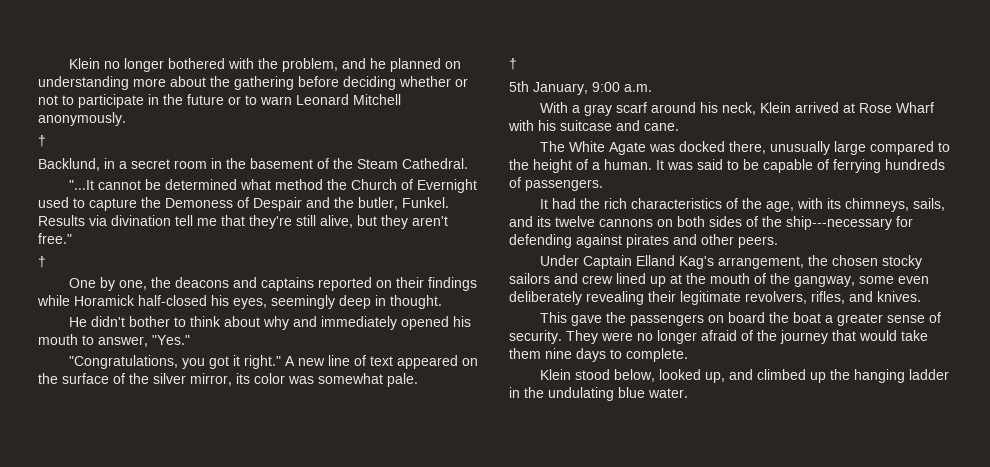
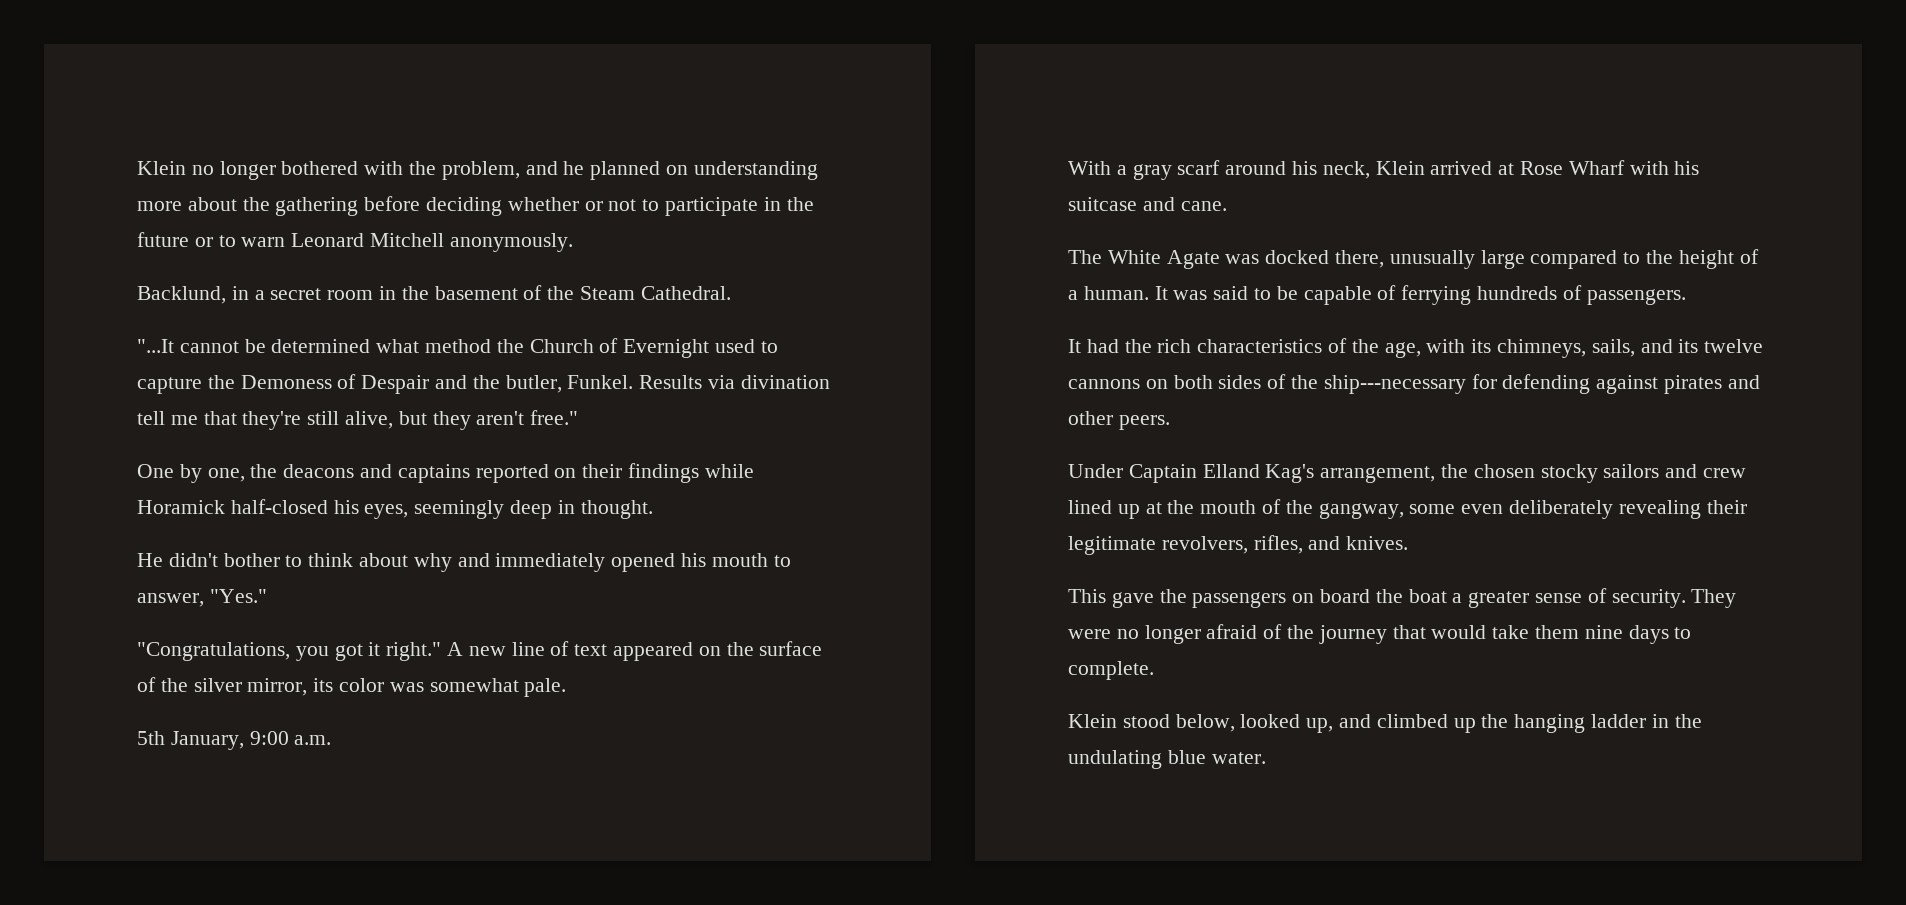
[38,135,46,147] // † -> (573, 242) none
[38,256,46,268] // † -> (579, 417) none
[509,58,517,70] // † -> (567, 687) none

